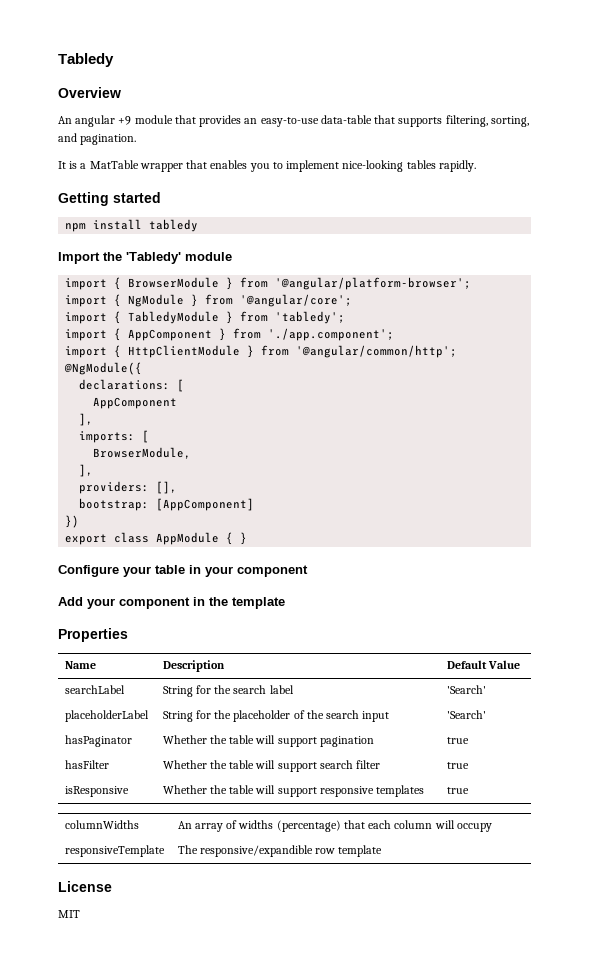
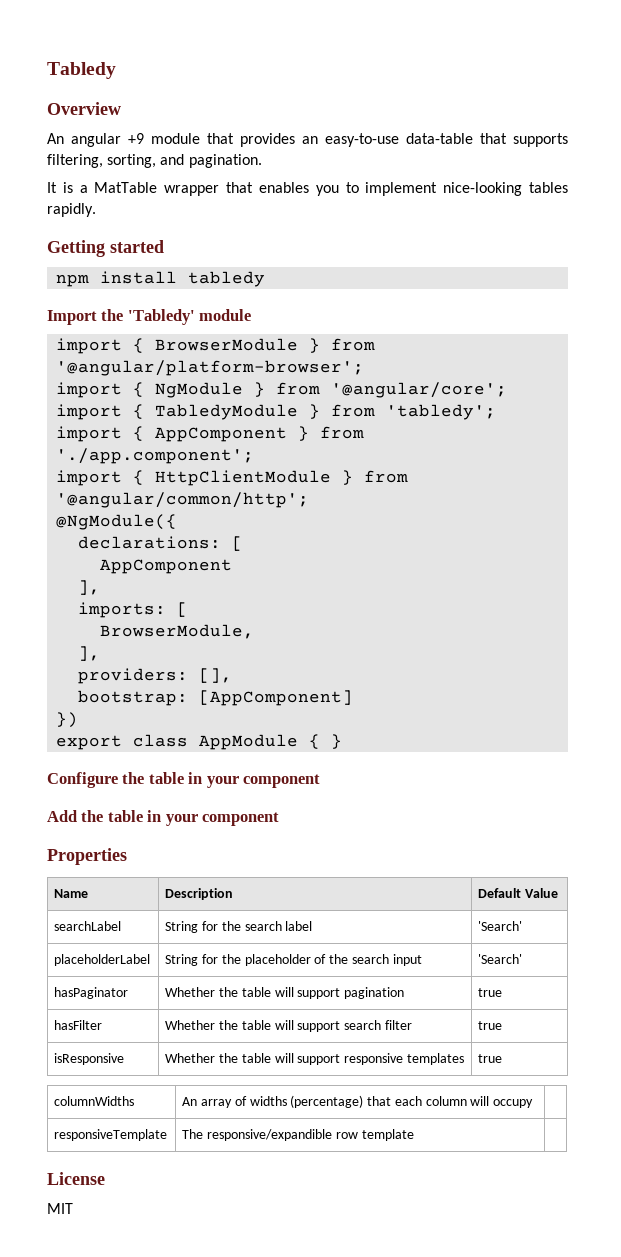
[123,566,151,577] your -> [122,772,145,784] the
[87,597,285,609] your component in the template -> [81,810,280,826] the table in your component

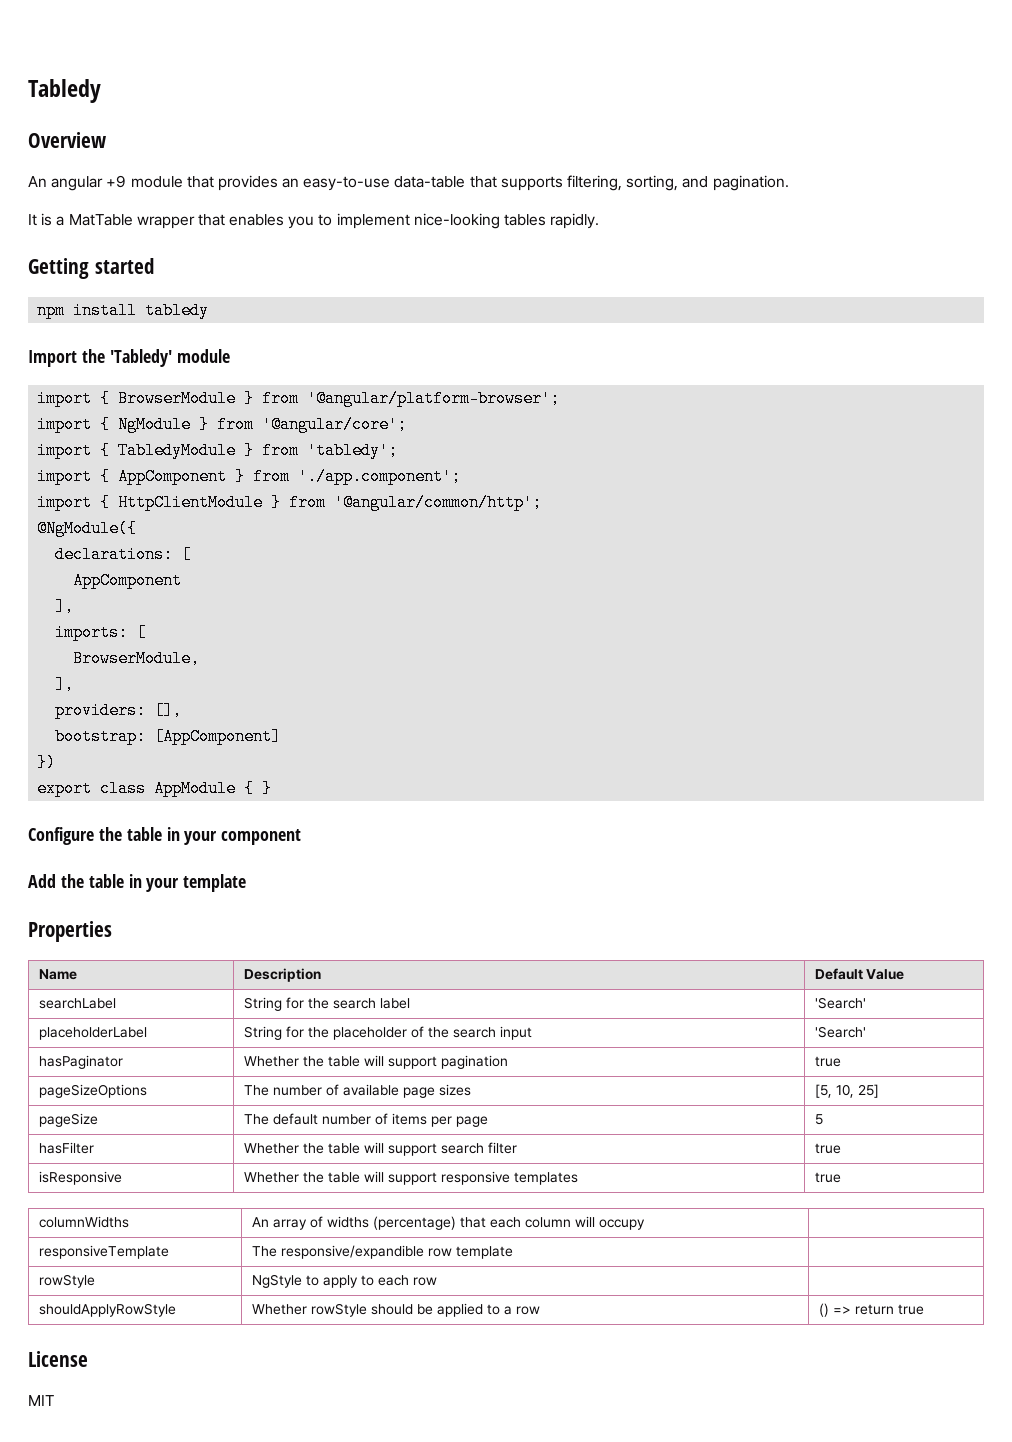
[202,812,280,826] component -> [183,874,247,892] template
(503, 992) none -> [38,1084,147,1098] [243,1084,471,1098] [814,1084,879,1098] [38,1113,98,1127] [243,1113,488,1127] [814,1114,823,1125] // pageSizeOptions | The number of available page sizes | [5, 10, 25] // pageSize | The default number of items per page | 5
(414, 1135) none -> [38,1274,95,1288] [251,1274,437,1288] [38,1303,176,1317] [251,1303,540,1317] [818,1303,924,1317] // rowStyle | NgStyle to apply to each row | // shouldApplyRowStyle | Whether rowStyle should be applied to a row | () => return true

